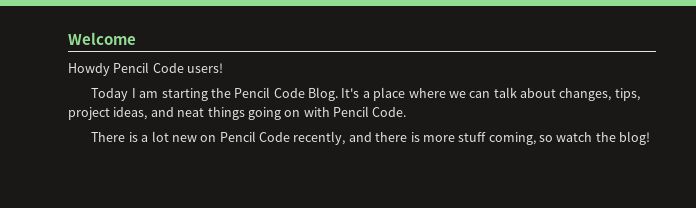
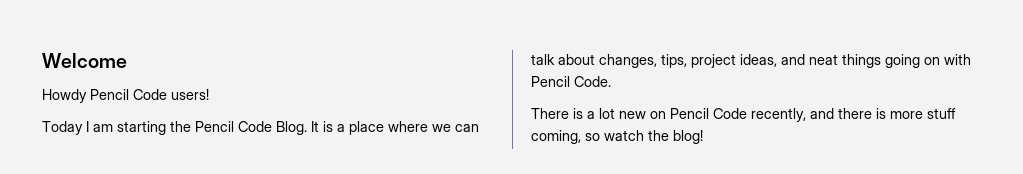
[341,88,360,98] It's -> [311,121,333,132] It is

